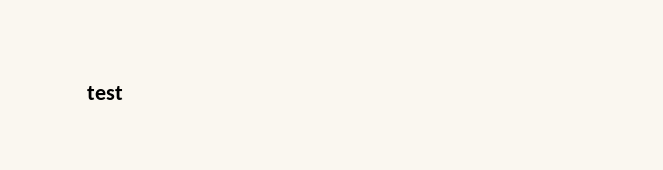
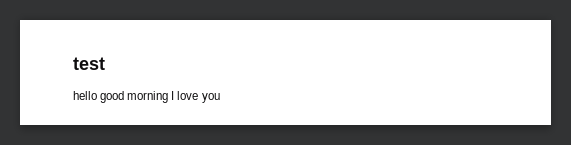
(123, 93) none -> [73,91,220,103] // hello good morning I love you

